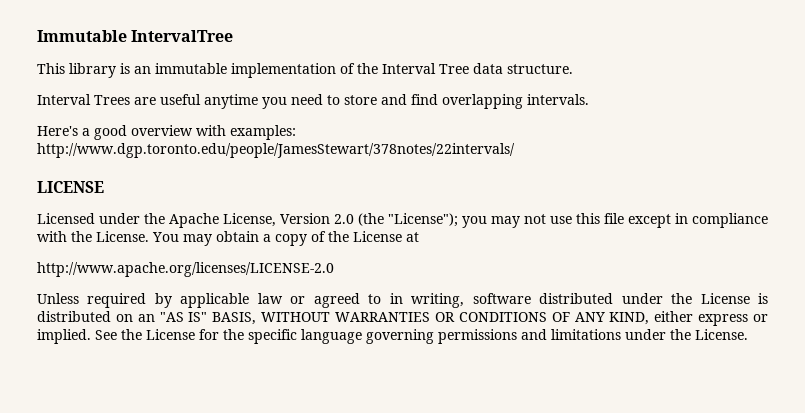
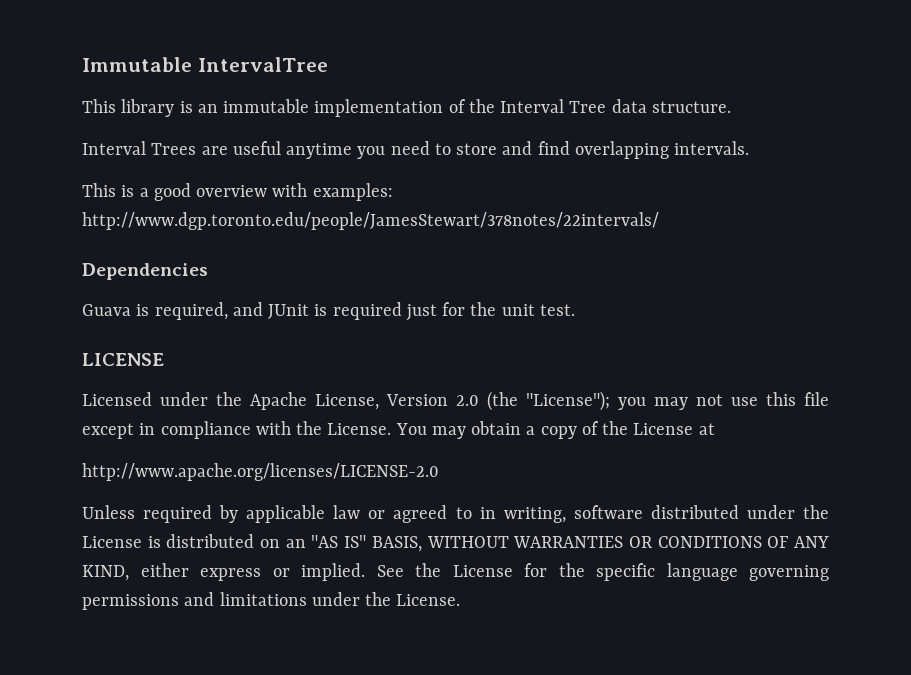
[37,126,78,136] Here's -> [82,183,135,197] This is
(515, 150) none -> [82,263,208,280] [82,302,575,321] // Dependencies // Guava is required, and JUnit is required just for the unit test.

